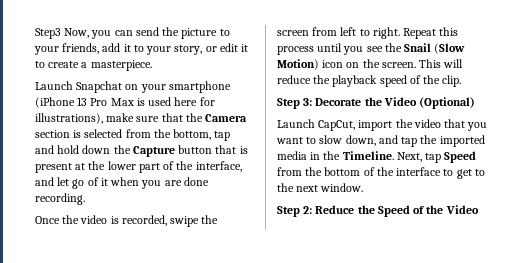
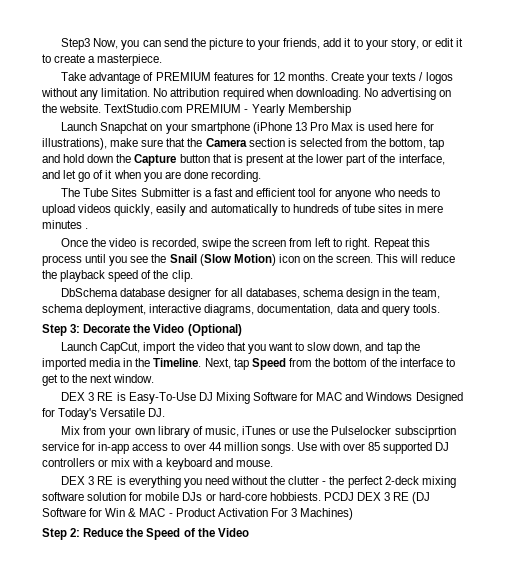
(152, 65) none -> [61,72,453,84] [41,88,452,100] [42,104,351,116] // Take advantage of PREMIUM features for 12 months. Create your texts / logos without any limitation. No attribution required when downloading. No advertising on the website. TextStudio.com PREMIUM - Yearly Membership
(85, 199) none -> [61,188,440,200] [42,204,444,216] [42,220,89,229] // The Tube Sites Submitter is a fast and efficient tool for anyone who needs to upload videos quickly, easily and automatically to hundreds of tube sites in mere minutes .
(462, 81) none -> [61,288,441,300] [42,304,440,316] // DbSchema database designer for all databases, schema design in the team, schema deployment, interactive diagrams, documentation, data and query tools.
(364, 187) none -> [61,392,463,404] [42,408,166,420] [61,426,456,438] [42,442,450,454] [42,458,273,470] [61,476,456,488] [42,492,431,504] [42,508,354,520] // DEX 3 RE is Easy-To-Use DJ Mixing Software for MAC and Windows Designed for Today's Versatile DJ. // Mix from your own library of music, iTunes or use the Pulselocker subsciprtion service for in-app access to over 44 million songs. Use with over 85 supported DJ controllers or mix with a keyboard and mouse. // DEX 3 RE is everything you need without the clutter - the perfect 2-deck mixing software solution for mobile DJs or hard-core hobbiests. PCDJ DEX 3 RE (DJ Software for Win & MAC - Product Activation For 3 Machines)

